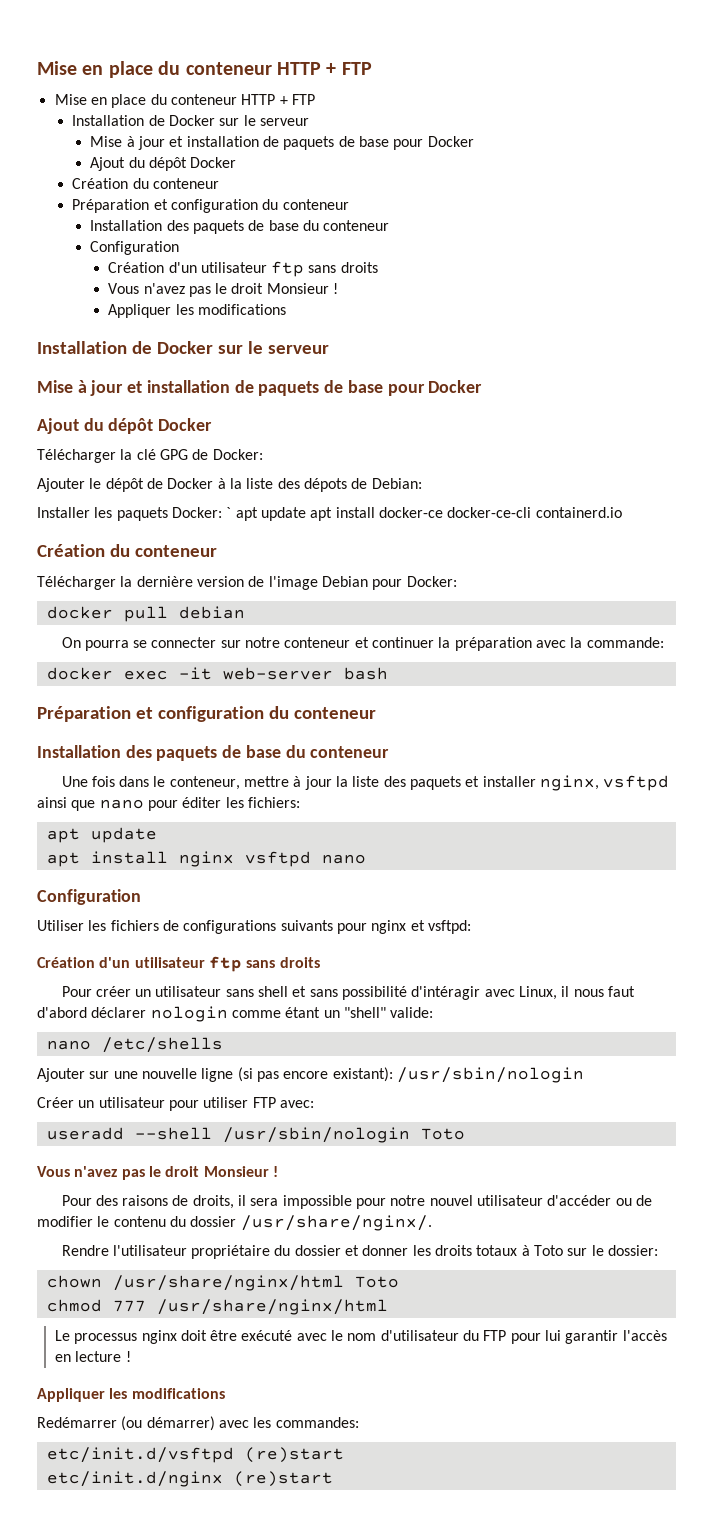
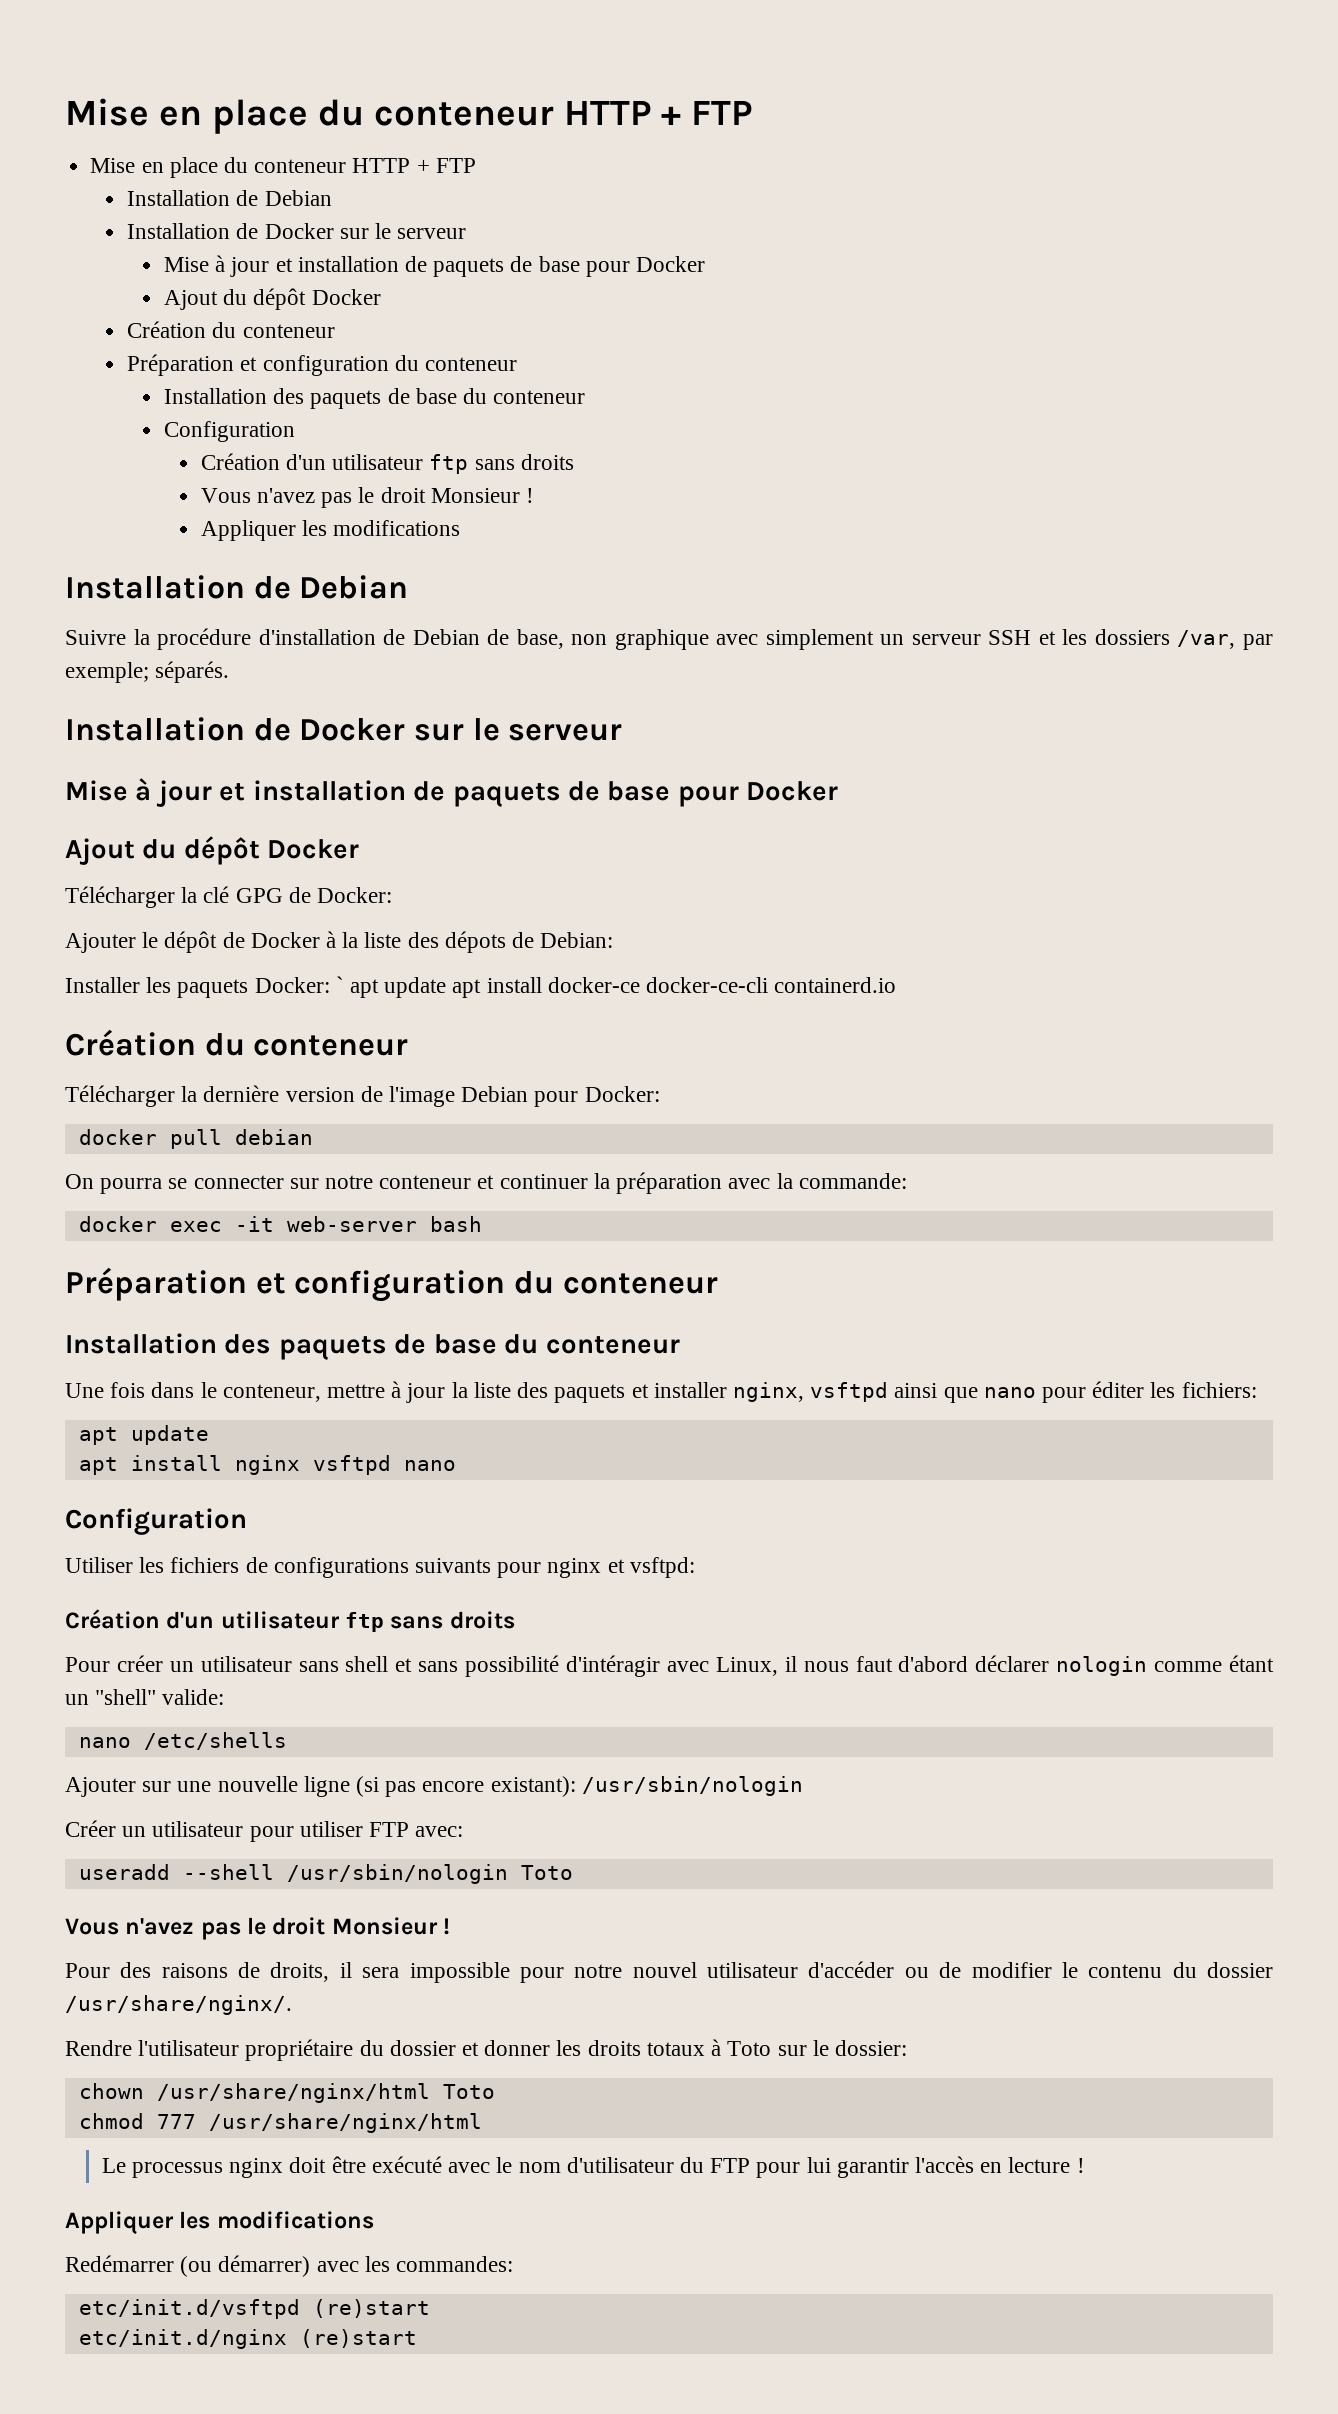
(315, 99) none -> [127,190,332,206] // Installation de Debian
(286, 309) none -> [65,575,409,599] [65,628,1273,650] [65,661,230,683] // Installation de Debian // Suivre la procédure d'installation de Debian de base, non graphique avec simplement un serveur SSH et les dossiers /var, par exemple; séparés.

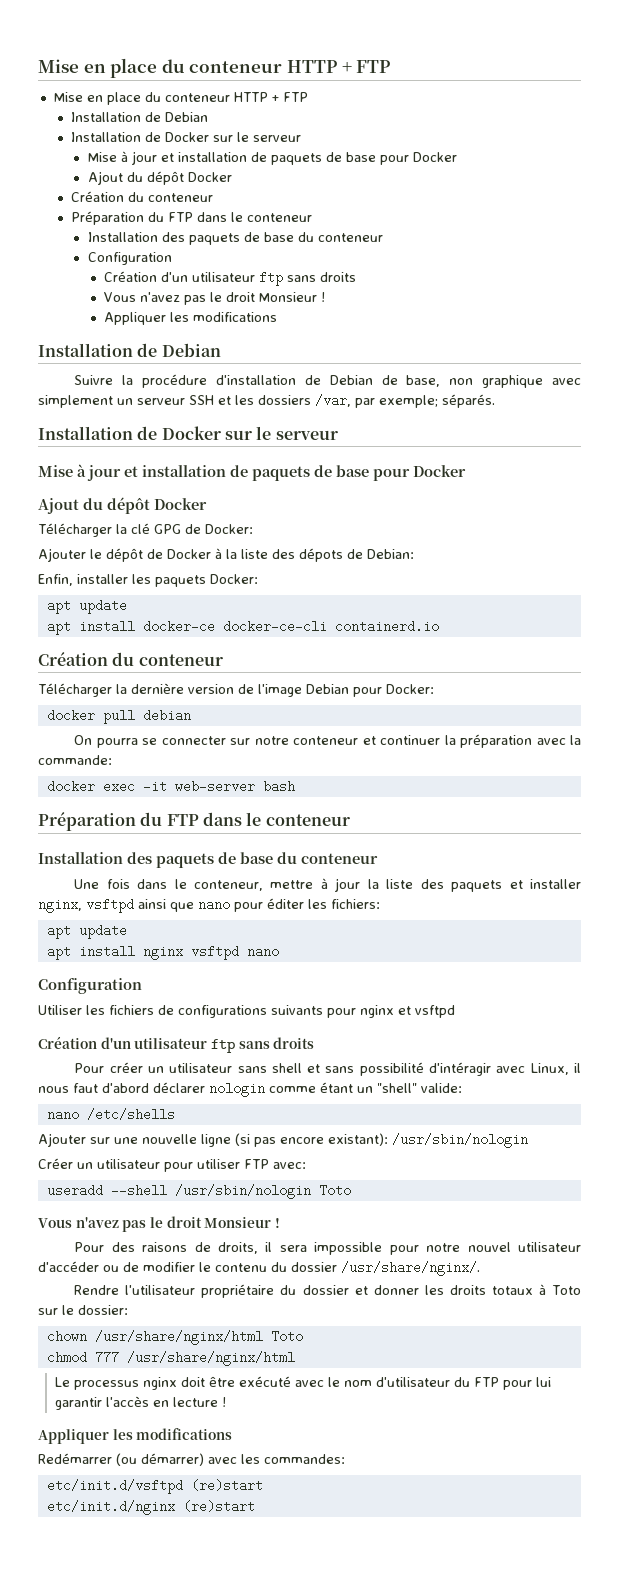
[240,355,419,376] et configuration du -> [147,212,243,222] du FTP dans le
[65,977,140,993] Installer -> [38,574,128,586] Enfin, installer
[335,976,447,998] ` apt update -> [46,599,127,614] // apt update //
[255,1270,554,1302] et configuration du -> [140,812,262,826] du FTP dans le
[629,1557,695,1578] vsftpd: -> [415,1005,455,1018] vsftpd

